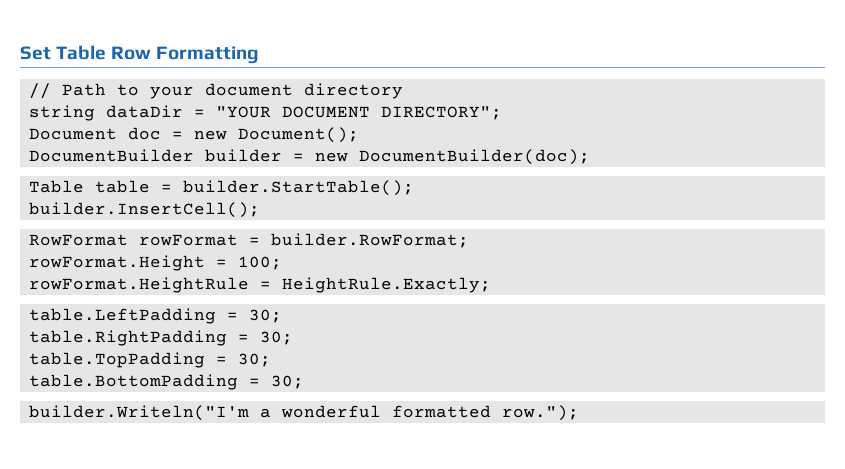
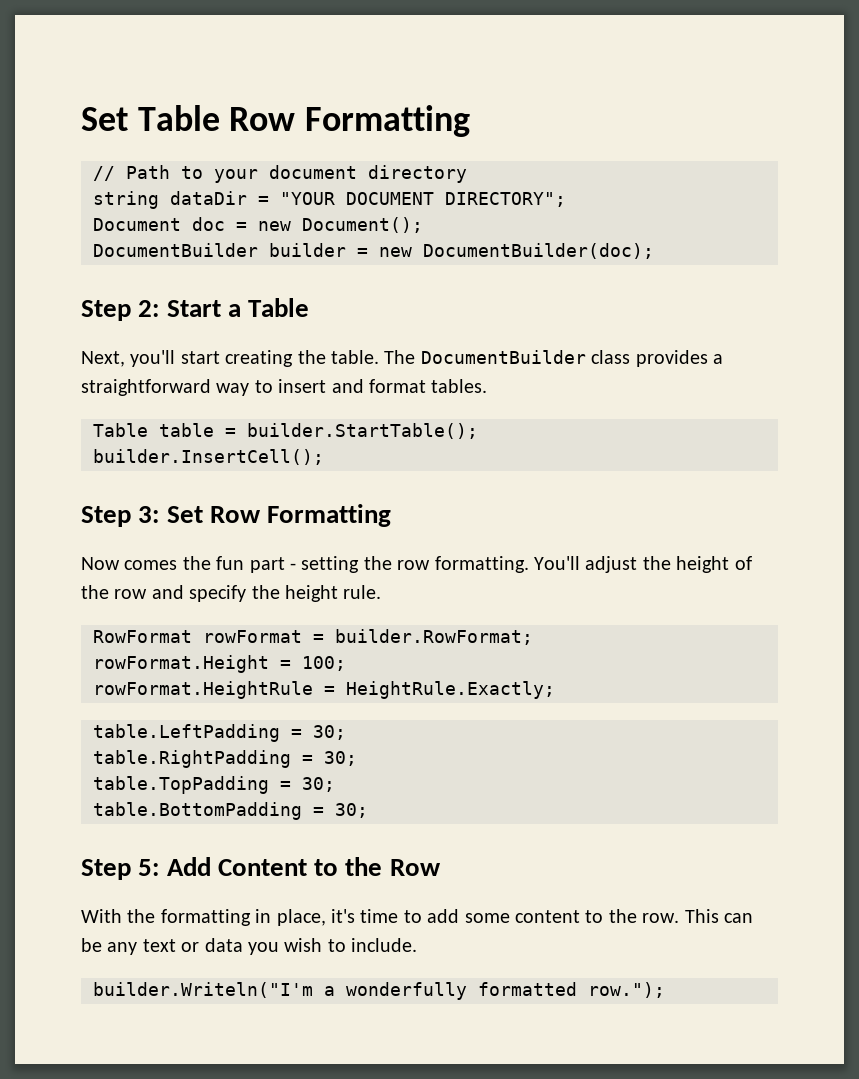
(591, 157) none -> [81,298,310,321] [81,350,723,367] [81,379,488,396] // Step 2: Start a Table // Next, you'll start creating the table. The DocumentBuilder class provides a straightforward way to insert and format tables.
(261, 210) none -> [81,504,392,527] [81,556,752,573] [81,585,382,602] // Step 3: Set Row Formatting // Now comes the fun part - setting the row formatting. You'll adjust the height of the row and specify the height rule.
(305, 382) none -> [81,857,441,880] [81,909,753,926] [81,938,418,955] // Step 5: Add Content to the Row // With the formatting in place, it's time to add some content to the row. This can be any text or data you wish to include.
[281,405,382,418] wonderful -> [346,982,467,1000] wonderfully

